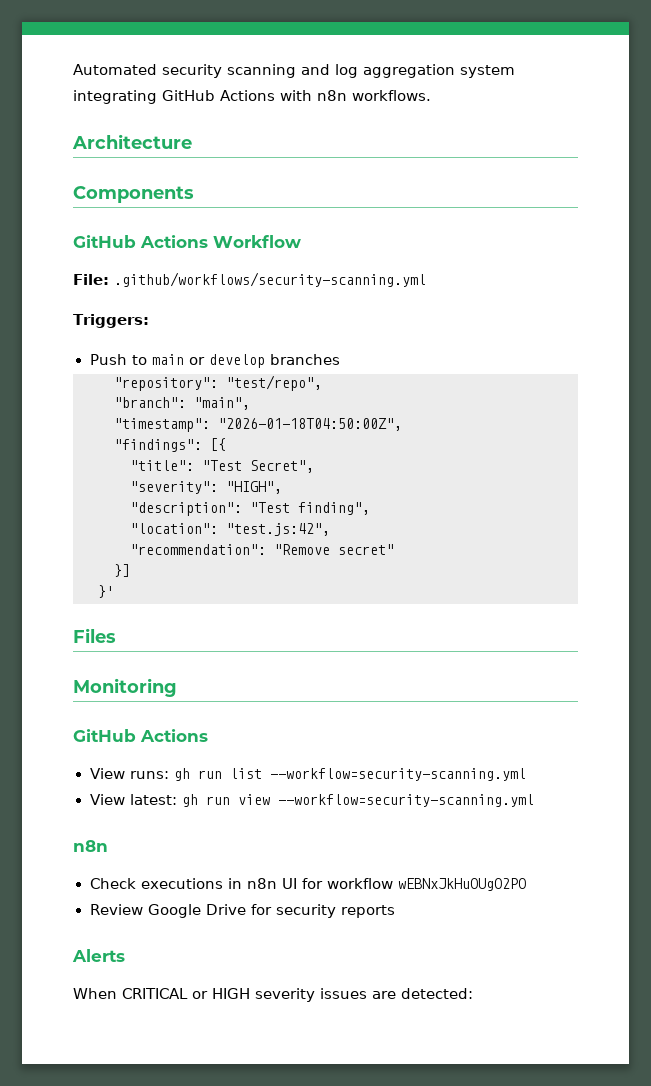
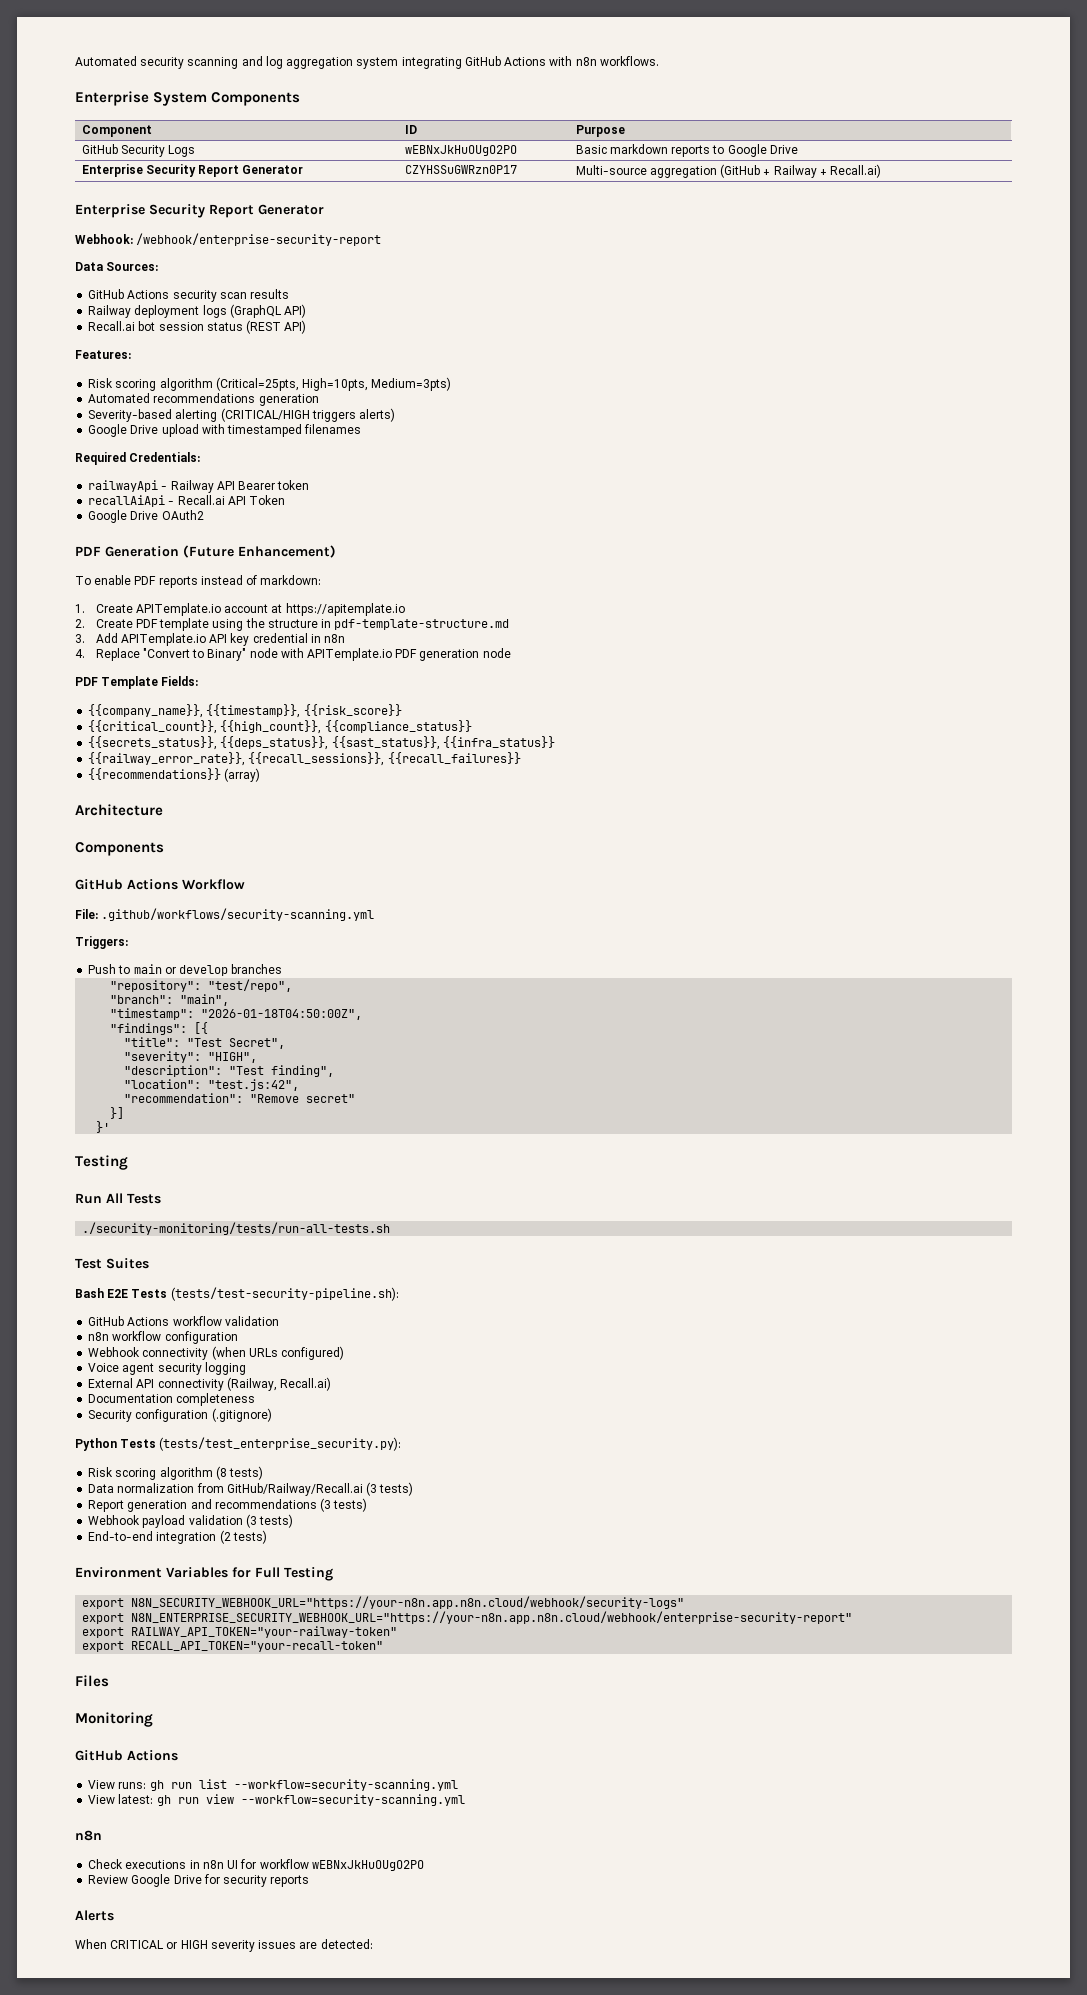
(431, 95) none -> [75,91,301,106] [81,125,152,137] [404,125,417,134] [575,125,625,137] [81,144,196,157] [404,145,517,156] [575,144,798,157] [81,164,304,177] [404,165,517,174] [575,164,882,178] [75,204,324,218] [75,233,382,246] [75,262,159,271] [88,289,290,302] [88,304,307,318] [88,320,307,334] [75,350,131,359] [88,377,452,391] [88,393,319,406] [88,408,396,422] [88,424,362,437] [75,452,201,465] [88,480,310,493] [88,495,286,507] [88,510,204,523] [75,545,336,558] [75,575,322,588] [75,603,405,616] [75,618,510,631] [75,633,345,646] [75,648,511,661] [75,676,199,689] [88,704,402,718] [88,720,472,734] [88,736,555,750] [88,752,521,766] [88,768,261,782] // Enterprise System Components // Component | ID | Purpose // GitHub Security Logs | wEBNxJkHuOUgO2PO | Basic markdown reports to Google Drive // Enterprise Security Report Generator | CZYHSSuGWRzn0P17 | Multi-source aggregation (GitHub + Railway + Recall.ai) // Enterprise Security Report Generator // Webhook: /webhook/enterprise-security-report // Data Sources: // GitHub Actions security scan results // Railway deployment logs (GraphQL API) // Recall.ai bot session status (REST API) // Features: // Risk scoring algorithm (Critical=25pts, High=10pts, Medium=3pts) // Automated recommendations generation // Severity-based alerting (CRITICAL/HIGH triggers alerts) // Google Drive upload with timestamped filenames // Required Credentials: // railwayApi - Railway API Bearer token // recallAiApi - Recall.ai API Token // Google Drive OAuth2 // PDF Generation (Future Enhancement) // To enable PDF reports instead of markdown: // 1. Create APITemplate.io account at https://apitemplate.io // 2. Create PDF template using the structure in pdf-template-structure.md // 3. Add APITemplate.io API key credential in n8n // 4. Replace "Convert to Binary" node with APITemplate.io PDF generation node // PDF Template Fields: // {{company_name}}, {{timestamp}}, {{risk_score}} // {{critical_count}}, {{high_count}}, {{compliance_status}} // {{secrets_status}}, {{deps_status}}, {{sast_status}}, {{infra_status}} // {{railway_error_rate}}, {{recall_sessions}}, {{recall_failures}} // {{recommendations}} (array)
(114, 591) none -> [75,1155,128,1170] [75,1193,161,1204] [82,1222,391,1235] [75,1258,149,1269] [75,1287,399,1301] [88,1316,279,1326] [88,1331,238,1344] [88,1346,345,1360] [88,1362,246,1375] [88,1377,332,1391] [88,1393,256,1406] [88,1408,272,1422] [75,1437,402,1451] [88,1466,264,1480] [88,1482,414,1496] [88,1498,368,1512] [88,1514,294,1528] [88,1530,267,1544] [75,1567,333,1581] [82,1596,685,1609] [82,1611,853,1624] [82,1626,398,1638] [82,1641,384,1652] // Testing // Run All Tests // ./security-monitoring/tests/run-all-tests.sh // Test Suites // Bash E2E Tests (tests/test-security-pipeline.sh): // GitHub Actions workflow validation // n8n workflow configuration // Webhook connectivity (when URLs configured) // Voice agent security logging // External API connectivity (Railway, Recall.ai) // Documentation completeness // Security configuration (.gitignore) // Python Tests (tests/test_enterprise_security.py): // Risk scoring algorithm (8 tests) // Data normalization from GitHub/Railway/Recall.ai (3 tests) // Report generation and recommendations (3 tests) // Webhook payload validation (3 tests) // End-to-end integration (2 tests) // Environment Variables for Full Testing // export N8N_SECURITY_WEBHOOK_URL="https://your-n8n.app.n8n.cloud/webhook/security-logs" // export N8N_ENTERPRISE_SECURITY_WEBHOOK_URL="https://your-n8n.app.n8n.cloud/webhook/enterprise-security-report" // export RAILWAY_API_TOKEN="your-railway-token" // export RECALL_API_TOKEN="your-recall-token"

